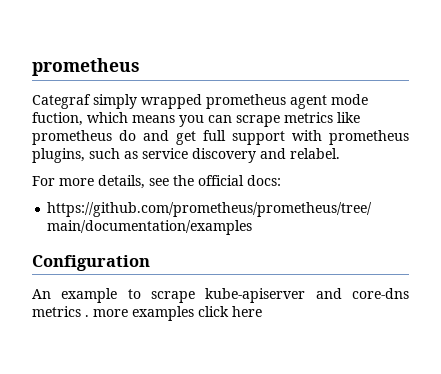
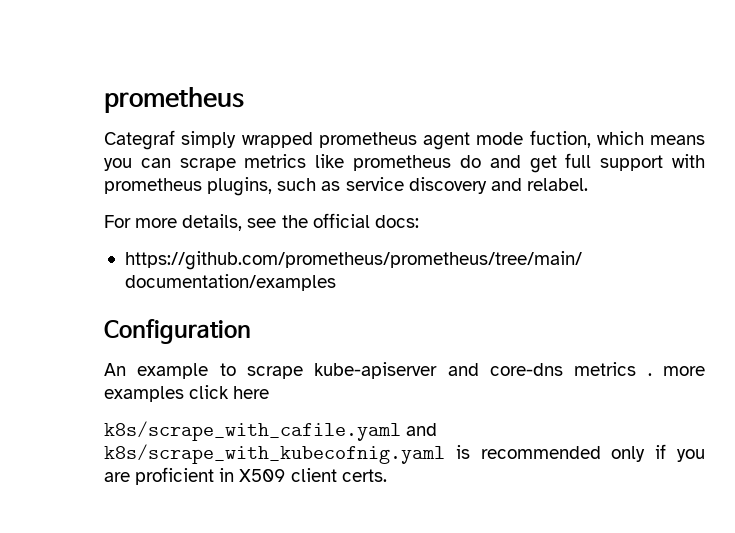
(262, 311) none -> [104,421,438,441] [104,444,705,464] [104,467,387,485] // k8s/scrape_with_cafile.yaml and k8s/scrape_with_kubecofnig.yaml is recommended only if you are proficient in X509 client certs.

